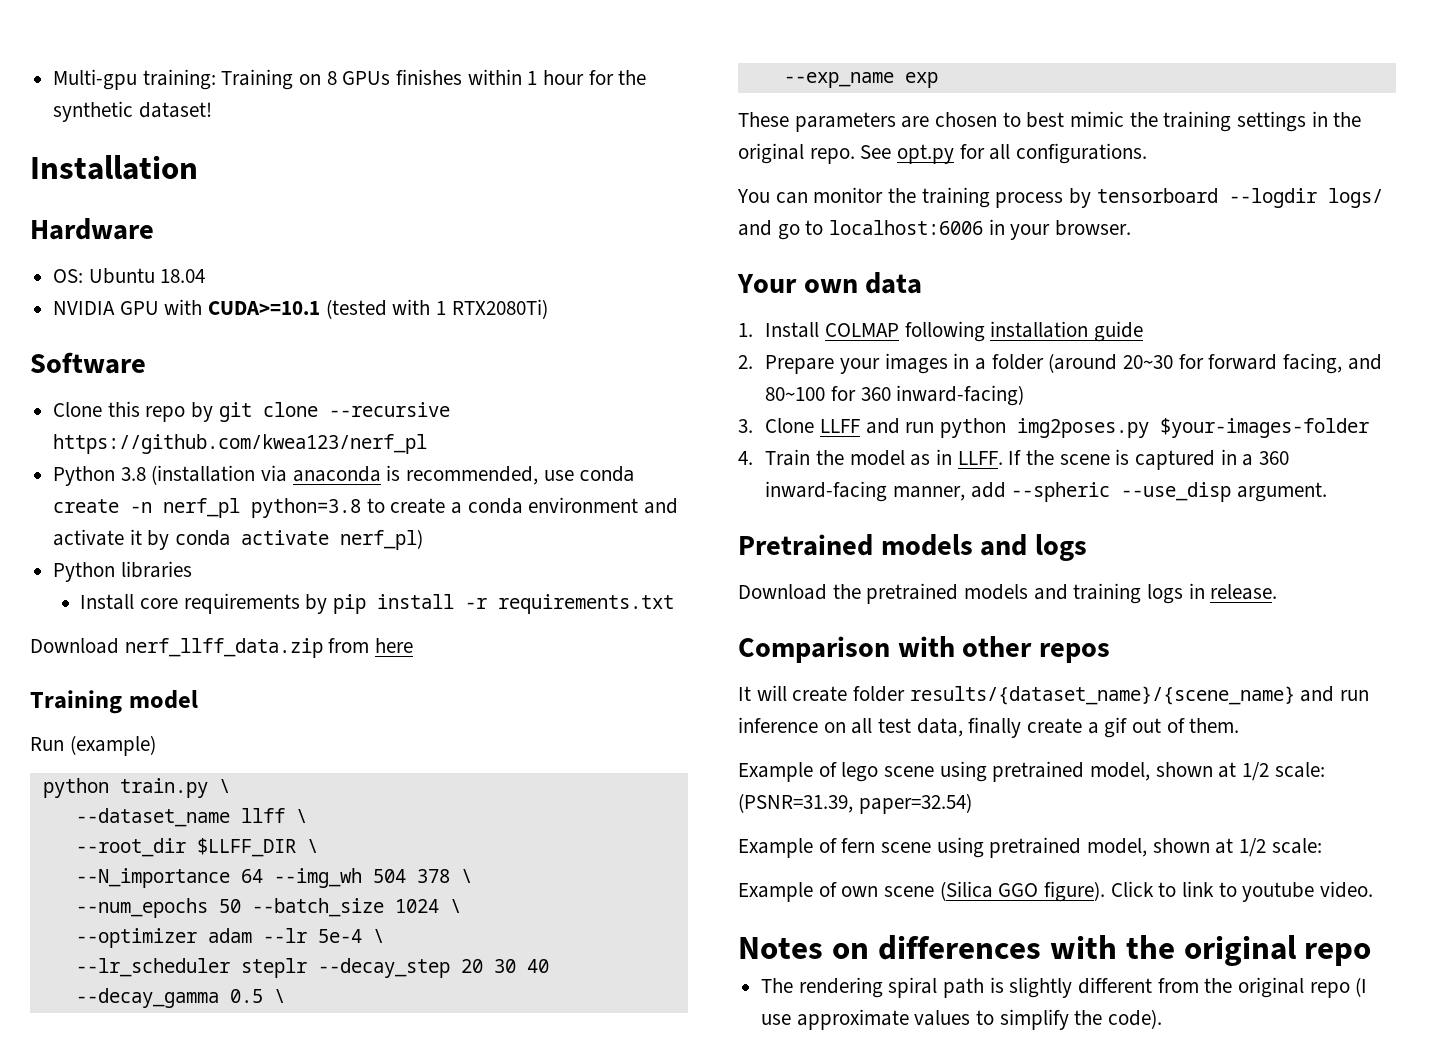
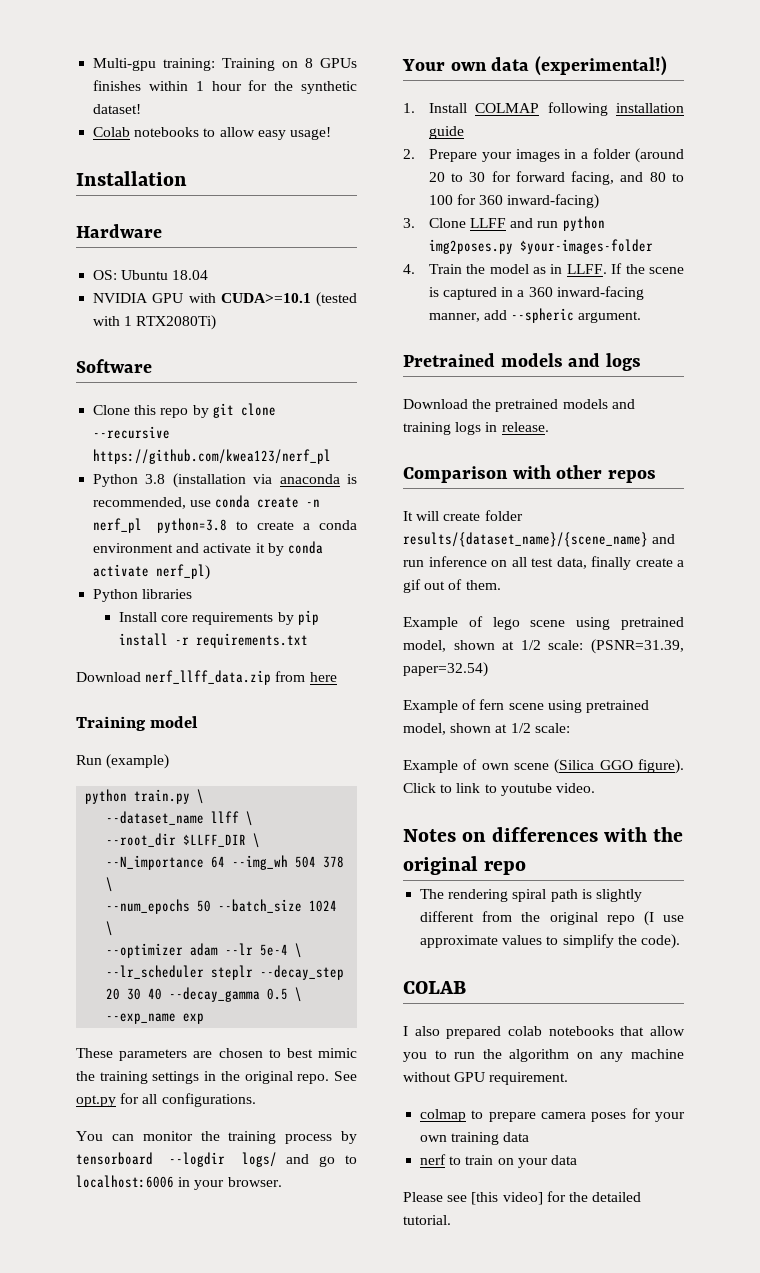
(212, 110) none -> [93,127,331,140] // Colab notebooks to allow easy usage!
(923, 283) none -> [534,56,667,76] (experimental!)
[1123,355,1174,369] 20~30 -> [428,172,486,182] 20 to 30
[765,387,826,401] 80~100 -> [649,172,684,182] [428,195,453,205] 80 to 100
[1121,482,1232,502] --use_disp -> (575, 315) none
(1163, 1019) none -> [403,981,466,994] [403,1026,685,1039] [403,1049,684,1062] [403,1072,569,1085] [420,1108,685,1122] [420,1132,530,1145] [420,1154,577,1168] [403,1191,642,1205] [403,1215,451,1225] // COLAB // I also prepared colab notebooks that allow you to run the algorithm on any machine without GPU requirement. // colmap to prepare camera poses for your own training data // nerf to train on your data // Please see [this video] for the detailed tutorial.

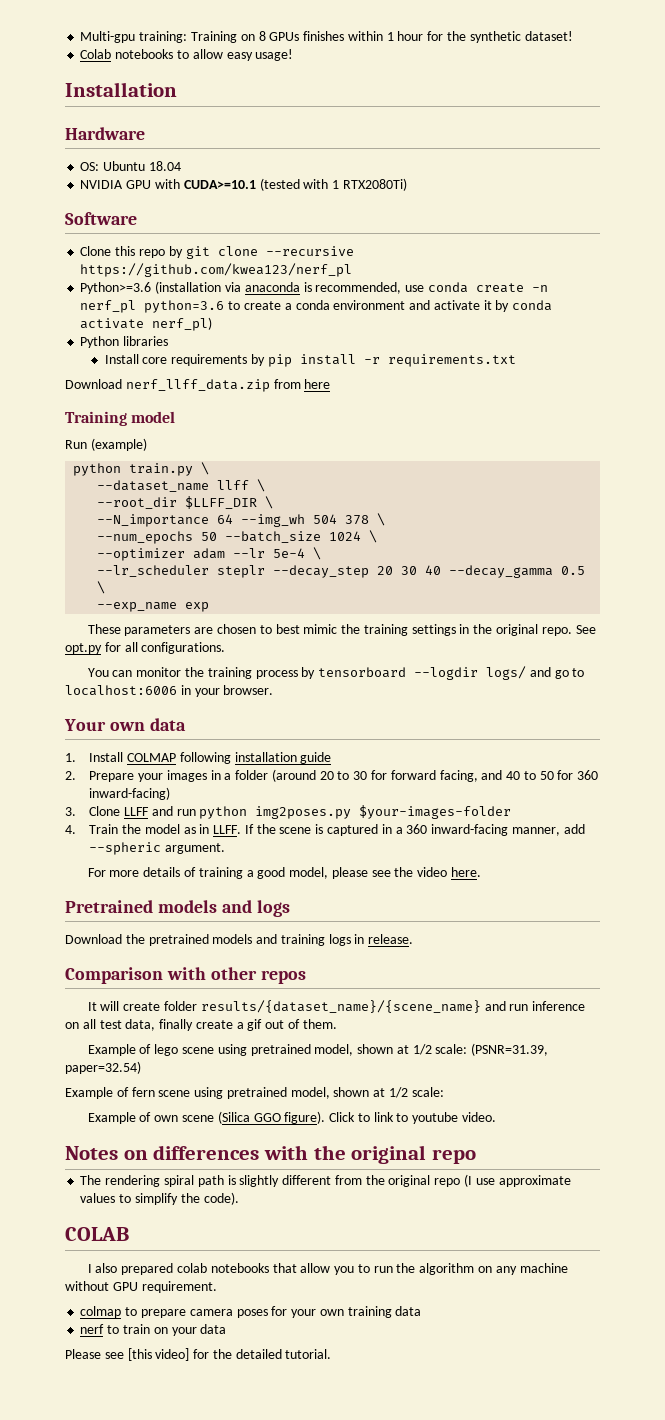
[93,474,166,487] Python 3.8 -> [80,282,152,294] Python>=3.6
[157,518,228,533] python=3.8 -> [144,300,225,313] python=3.6
[534,56,667,76] (experimental!) -> (186, 724) none
[649,172,684,182] [428,195,453,205] 80 to 100 -> [506,771,554,780] 40 to 50
(642, 317) none -> [87,867,481,879] // For more details of training a good model, please see the video here.

